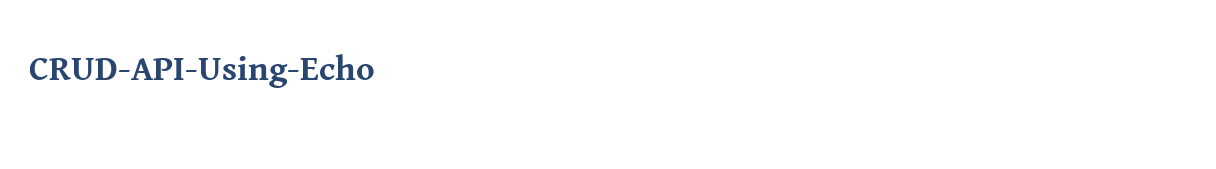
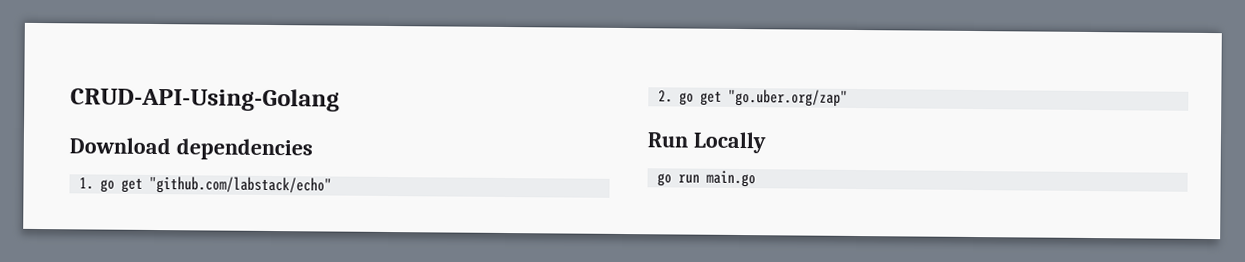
[29,54,375,88] CRUD-API-Using-Echo -> [70,87,340,112] [69,137,313,161] [78,175,332,195] [657,88,848,107] [647,131,766,154] [656,170,756,188] CRUD-API-Using-Golang // Download dependencies // 1. go get "github.com/labstack/echo" // 2. go get "go.uber.org/zap" // Run Locally // go run main.go

